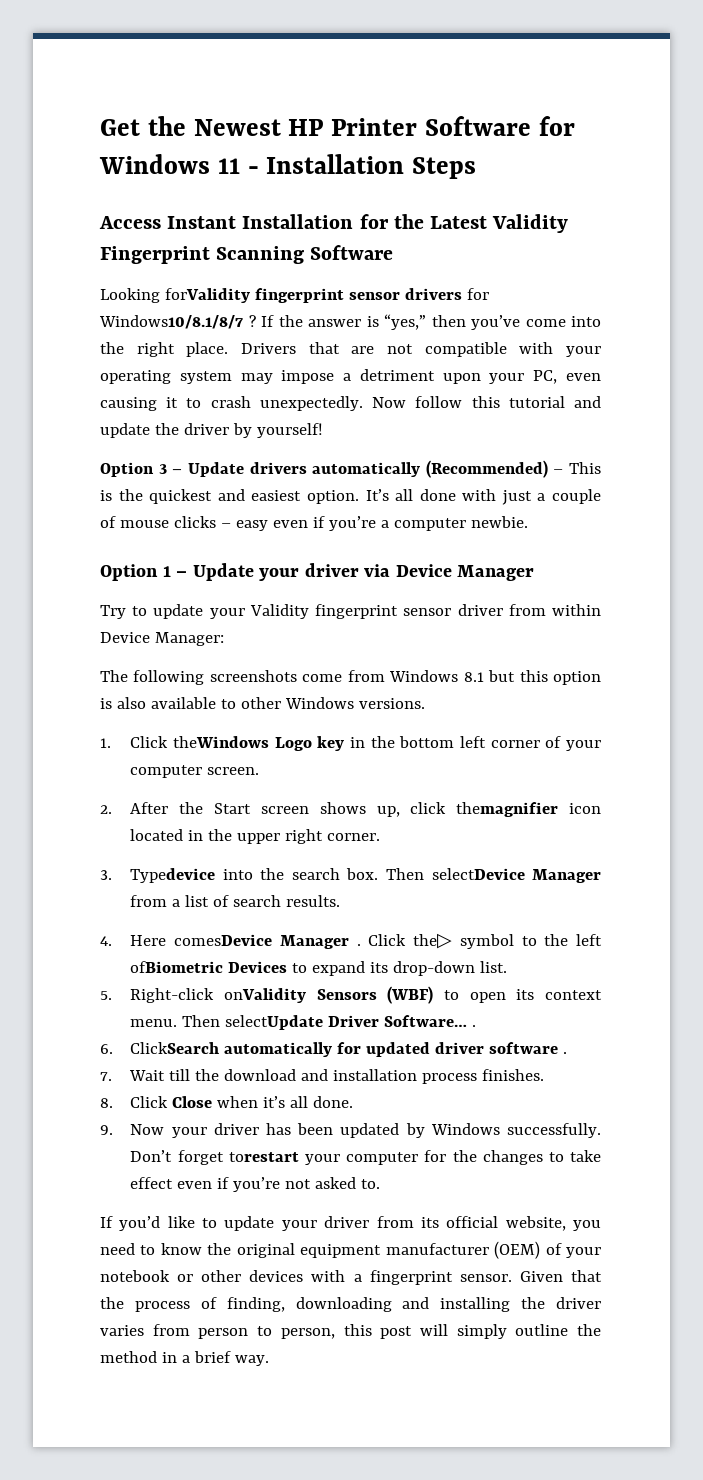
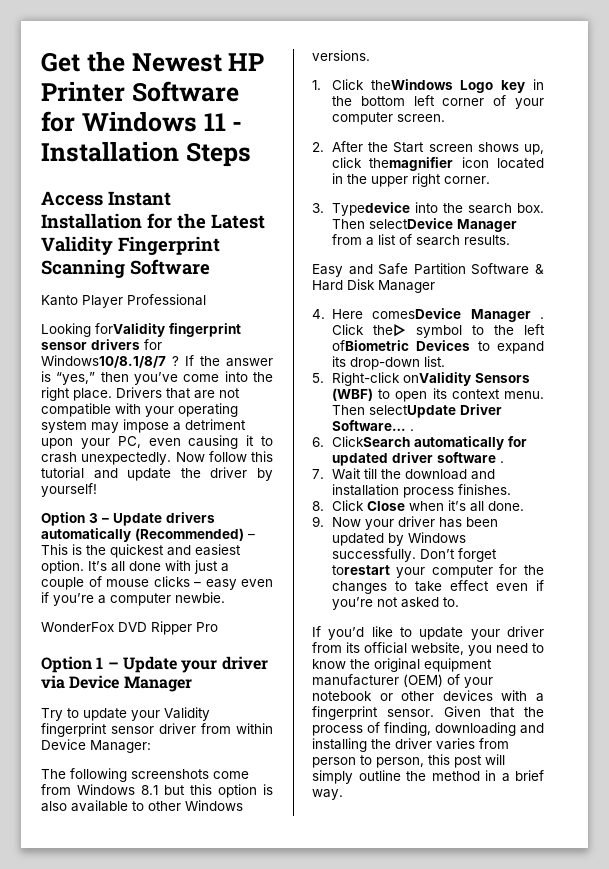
(394, 252) none -> [41,294,206,308] // Kanto Player Professional
(528, 522) none -> [41,621,218,635] // WonderFox DVD Ripper Pro
(341, 901) none -> [312,263,544,277] [312,279,435,293] // Easy and Safe Partition Software & Hard Disk Manager

